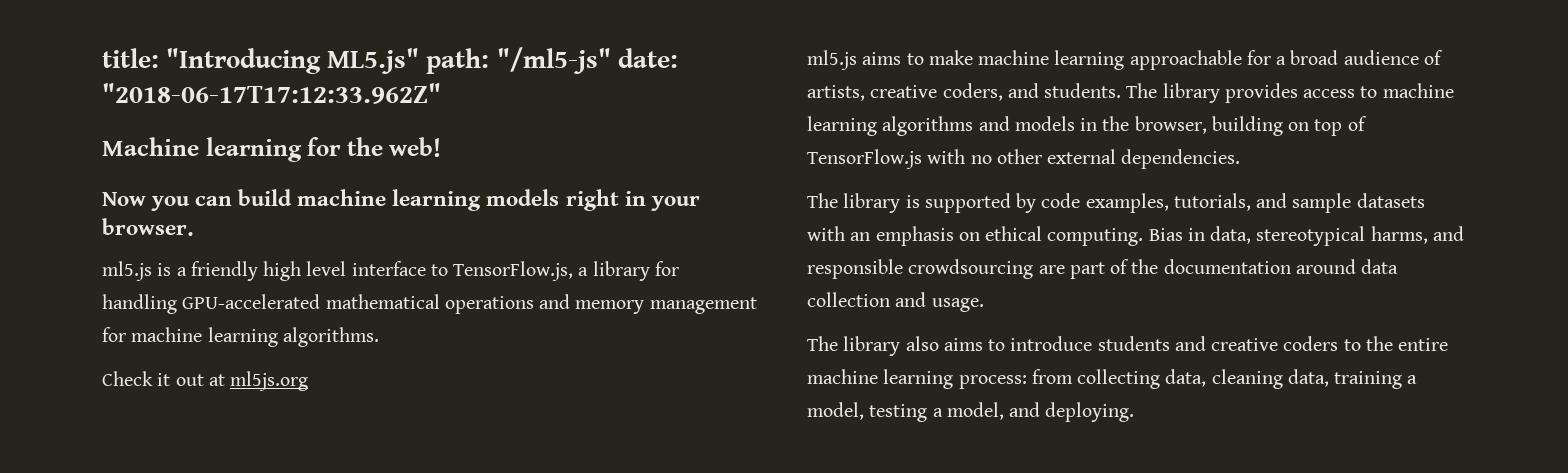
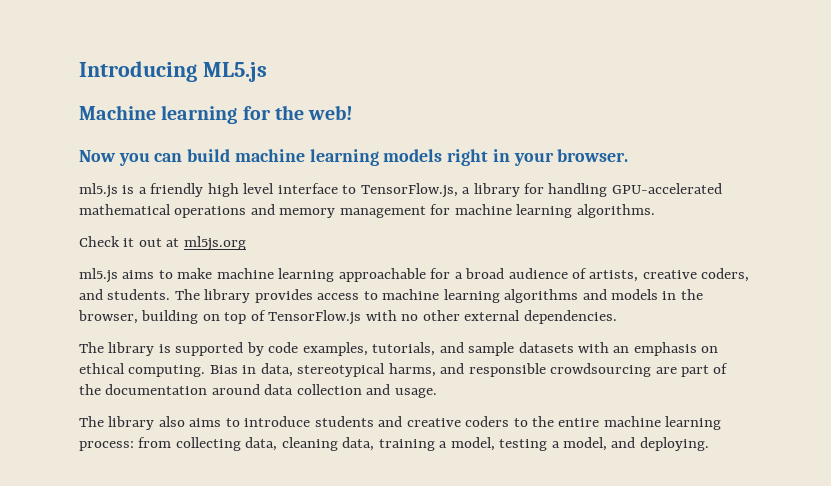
[102,47,678,74] [102,83,441,104] title: "Introducing ML5.js" path: "/ml5-js" date: "2018-06-17T17:12:33.962Z" -> [79,61,267,82] Introducing ML5.js

